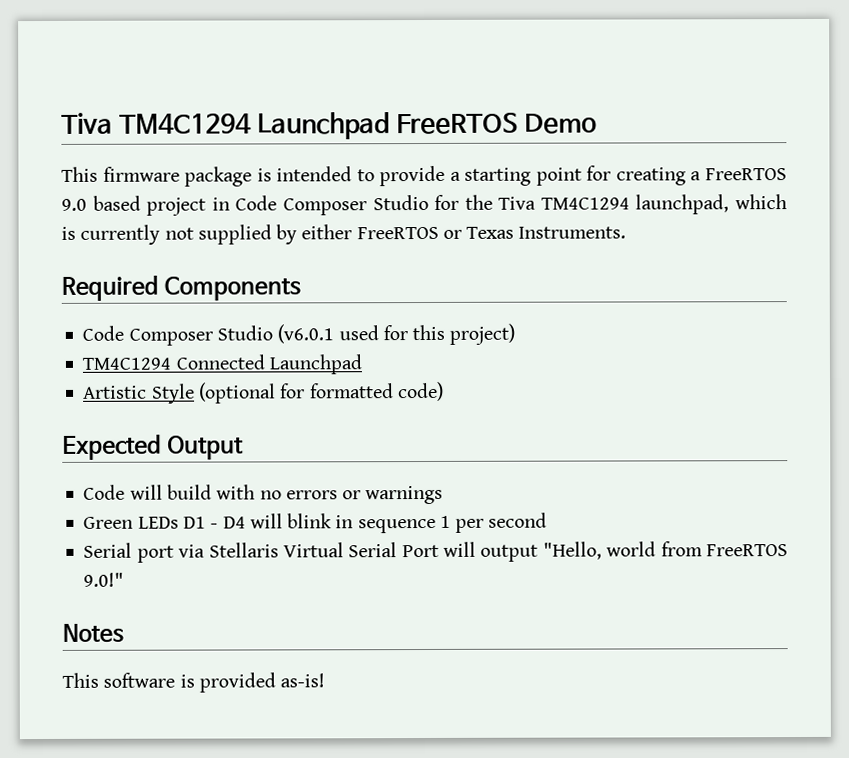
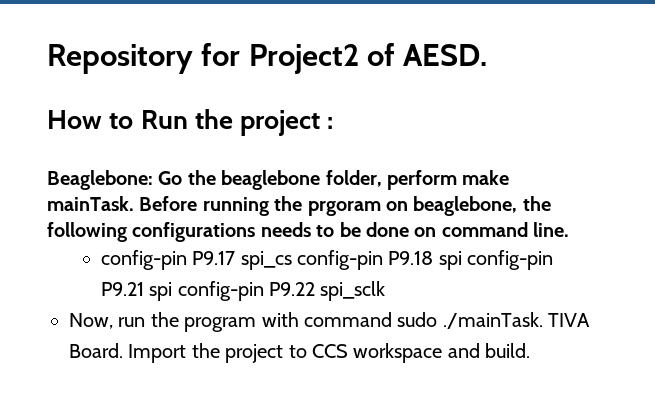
[61,112,598,140] [61,165,788,187] [61,194,787,216] [61,224,627,245] [61,275,302,301] [82,323,516,346] [82,354,362,375] [83,381,444,404] [62,434,245,460] [83,484,444,505] [83,512,548,534] [83,541,788,563] [83,572,125,587] [62,623,124,643] [62,672,326,693] Tiva TM4C1294 Launchpad FreeRTOS Demo // This firmware package is intended to provide a starting point for creating a FreeRTOS 9.0 based project in Code Composer Studio for the Tiva TM4C1294 launchpad, which is currently not supplied by either FreeRTOS or Texas Instruments. // Required Components // Code Composer Studio (v6.0.1 used for this project) // TM4C1294 Connected Launchpad // Artistic Style (optional for formatted code) // Expected Output // Code will build with no errors or warnings // Green LEDs D1 - D4 will blink in sequence 1 per second // Serial port via Stellaris Virtual Serial Port will output "Hello, world from FreeRTOS 9.0!" // Notes // This software is provided as-is! -> [47,43,488,74] [47,109,334,136] [47,170,510,190] [47,196,551,216] [47,222,570,242] [100,250,554,270] [100,281,386,301] [69,312,591,332] [69,343,531,363] Repository for Project2 of AESD. // How to Run the project : // Beaglebone: Go the beaglebone folder, perform make mainTask. Before running the prgoram on beaglebone, the following configurations needs to be done on command line. // config-pin P9.17 spi_cs config-pin P9.18 spi config-pin P9.21 spi config-pin P9.22 spi_sclk // Now, run the program with command sudo ./mainTask. TIVA Board. Import the project to CCS workspace and build.

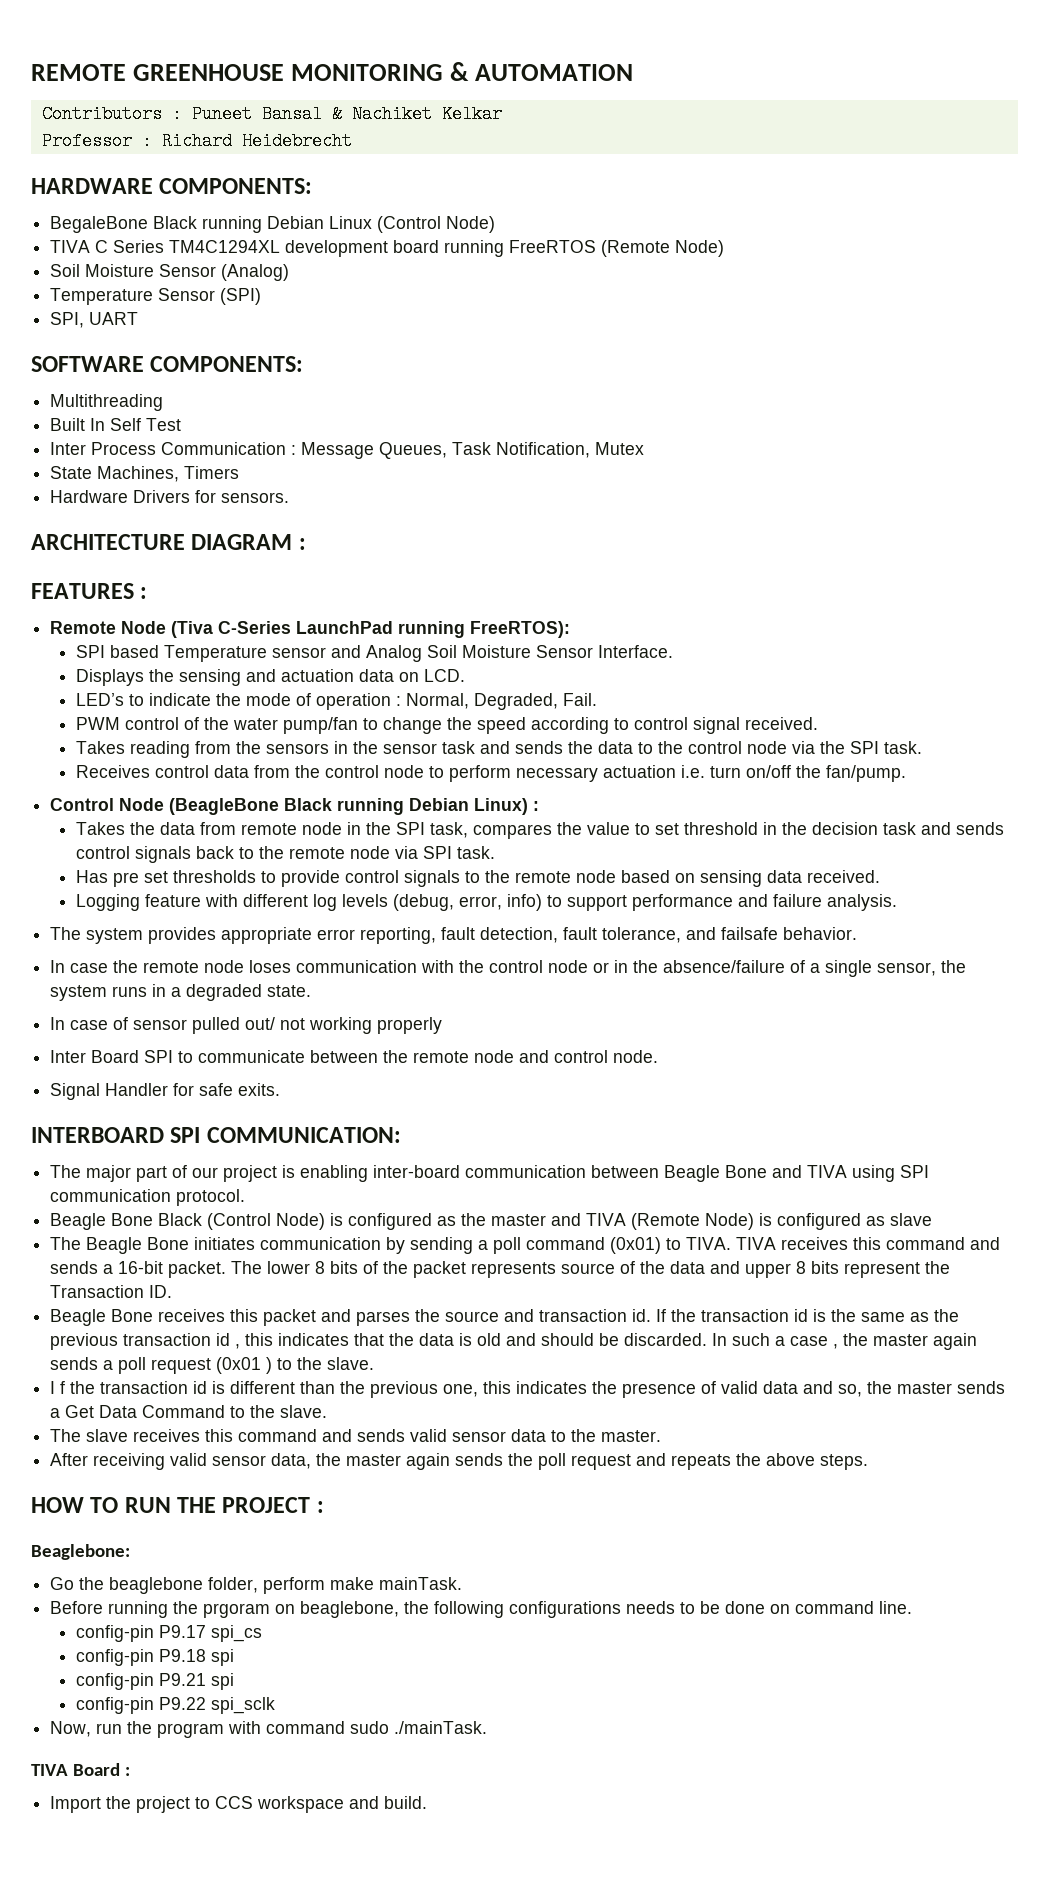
[47,43,488,74] [47,109,321,136] Repository for Project2 of AESD. // How to Run the project -> [31,62,634,81] [41,105,502,123] [41,132,352,150] [31,178,313,194] [50,216,496,233] [50,240,725,257] [50,264,290,281] [50,288,262,305] [50,312,139,328] [31,356,304,372] [50,394,164,411] [50,418,182,431] [50,442,645,459] [50,466,240,482] [50,490,290,503] [31,534,306,550] [31,583,148,599] [50,621,571,638] [75,645,673,662] [75,669,465,686] [75,693,597,710] [75,717,818,734] [75,741,922,758] [75,765,906,782] [50,798,540,815] [75,822,1004,839] [75,846,495,863] [75,870,880,887] [75,894,897,911] [50,927,858,944] [50,960,967,977] [50,984,312,1001] [50,1017,443,1034] [50,1050,659,1063] [50,1083,281,1100] [31,1127,401,1143] [50,1165,930,1182] [50,1189,246,1206] [50,1213,933,1230] [50,1237,1001,1254] [50,1261,951,1278] [50,1285,173,1298] [50,1309,960,1326] [50,1333,978,1350] [50,1357,375,1374] [50,1381,1006,1398] [50,1405,328,1418] [50,1429,662,1442] [50,1453,869,1470] [31,1497,311,1513] REMOTE GREENHOUSE MONITORING & AUTOMATION // Contributors : Puneet Bansal & Nachiket Kelkar // Professor : Richard Heidebrecht // HARDWARE COMPONENTS: // BegaleBone Black running Debian Linux (Control Node) // TIVA C Series TM4C1294XL development board running FreeRTOS (Remote Node) // Soil Moisture Sensor (Analog) // Temperature Sensor (SPI) // SPI, UART // SOFTWARE COMPONENTS: // Multithreading // Built In Self Test // Inter Process Communication : Message Queues, Task Notification, Mutex // State Machines, Timers // Hardware Drivers for sensors. // ARCHITECTURE DIAGRAM : // FEATURES : // Remote Node (Tiva C-Series LaunchPad running FreeRTOS): // SPI based Temperature sensor and Analog Soil Moisture Sensor Interface. // Displays the sensing and actuation data on LCD. // LED’s to indicate the mode of operation : Normal, Degraded, Fail. // PWM control of the water pump/fan to change the speed according to control signal received. // Takes reading from the sensors in the sensor task and sends the data to the control node via the SPI task. // Receives control data from the control node to perform necessary actuation i.e. turn on/off the fan/pump. // Control Node (BeagleBone Black running Debian Linux) : // Takes the data from remote node in the SPI task, compares the value to set threshold in the decision task and sends control signals back to the remote node via SPI task. // Has pre set thresholds to provide control signals to the remote node based on sensing data received. // Logging feature with different log levels (debug, error, info) to support performance and failure analysis. // The system provides appropriate error reporting, fault detection, fault tolerance, and failsafe behavior. // In case the remote node loses communication with the control node or in the absence/failure of a single sensor, the system runs in a degraded state. // In case of sensor pulled out/ not working properly // Inter Board SPI to communicate between the remote node and control node. // Signal Handler for safe exits. // INTERBOARD SPI COMMUNICATION: // The major part of our project is enabling inter-board communication between Beagle Bone and TIVA using SPI communication protocol. // Beagle Bone Black (Control Node) is configured as the master and TIVA (Remote Node) is configured as slave // The Beagle Bone initiates communication by sending a poll command (0x01) to TIVA. TIVA receives this command and sends a 16-bit packet. The lower 8 bits of the packet represents source of the data and upper 8 bits represent the Transaction ID. // Beagle Bone receives this packet and parses the source and transaction id. If the transaction id is the same as the previous transaction id , this indicates that the data is old and should be discarded. In such a case , the master again sends a poll request (0x01 ) to the slave. // I f the transaction id is different than the previous one, this indicates the presence of valid data and so, the master sends a Get Data Command to the slave. // The slave receives this command and sends valid sensor data to the master. // After receiving valid sensor data, the master again sends the poll request and repeats the above steps. // HOW TO RUN THE PROJECT
(153, 180) none -> (130, 1552) //
(134, 203) none -> (463, 1583) //
(292, 260) none -> (262, 1633) //
(462, 260) none -> (234, 1657) //
(173, 291) none -> (234, 1681) //
[548,313,591,327] [69,343,123,358] TIVA Board. -> [31,1763,130,1776] // TIVA Board : //

